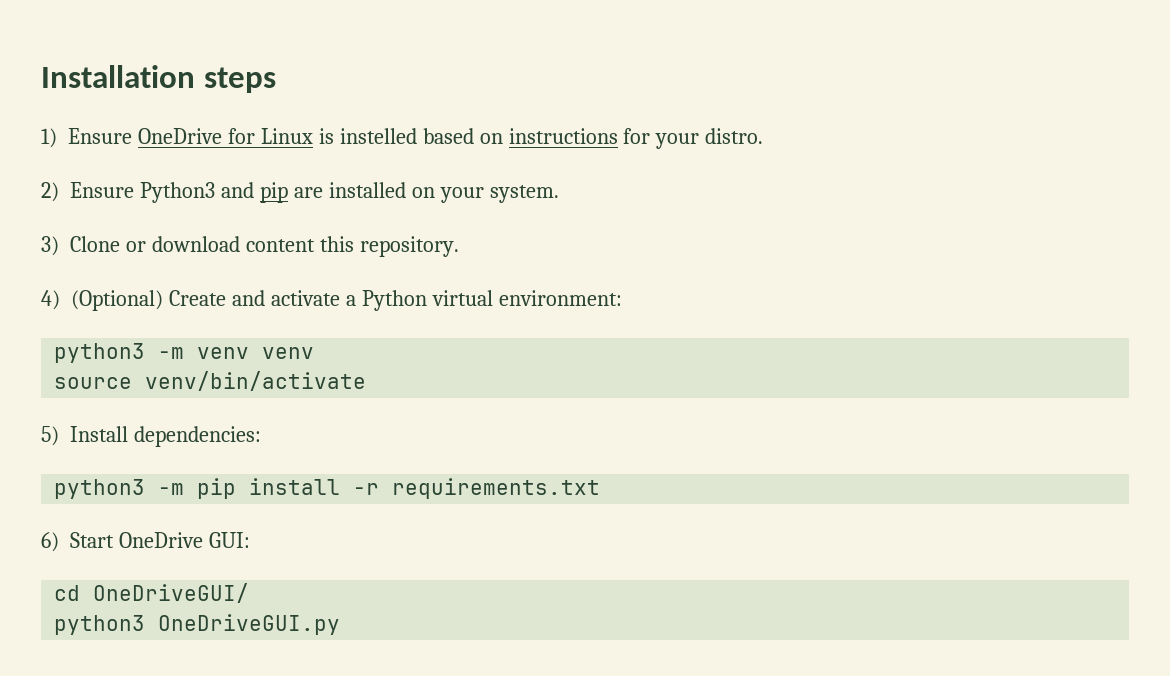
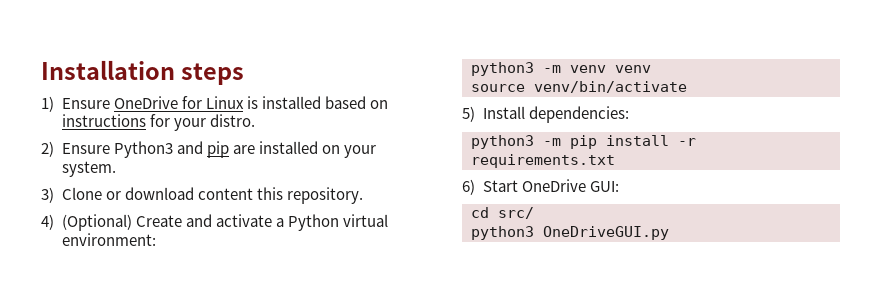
[339,128,417,144] instelled -> [261,96,321,109] installed
[93,583,250,603] OneDriveGUI/ -> [498,207,534,219] src/

